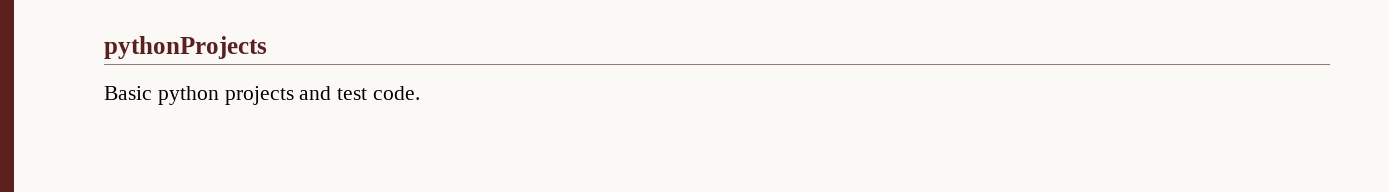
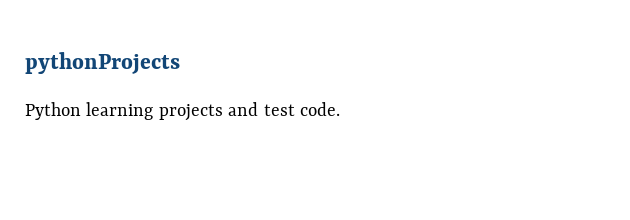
[104,86,219,105] Basic python -> [25,102,154,120] Python learning

